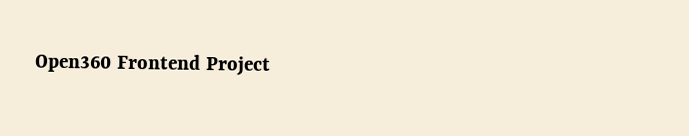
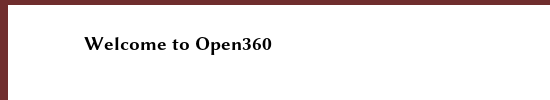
[34,53,271,76] Open360 Frontend Project -> [84,37,273,55] Welcome to Open360

